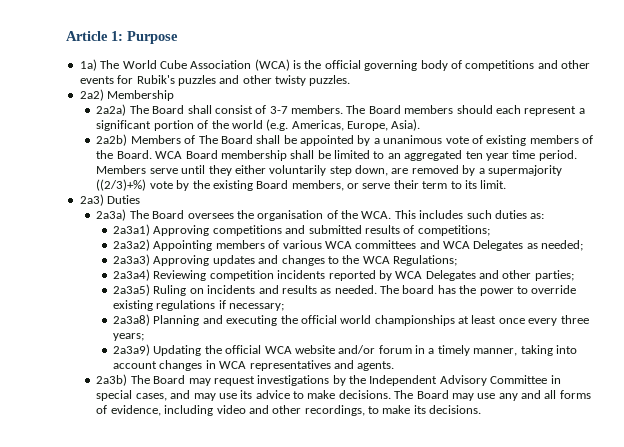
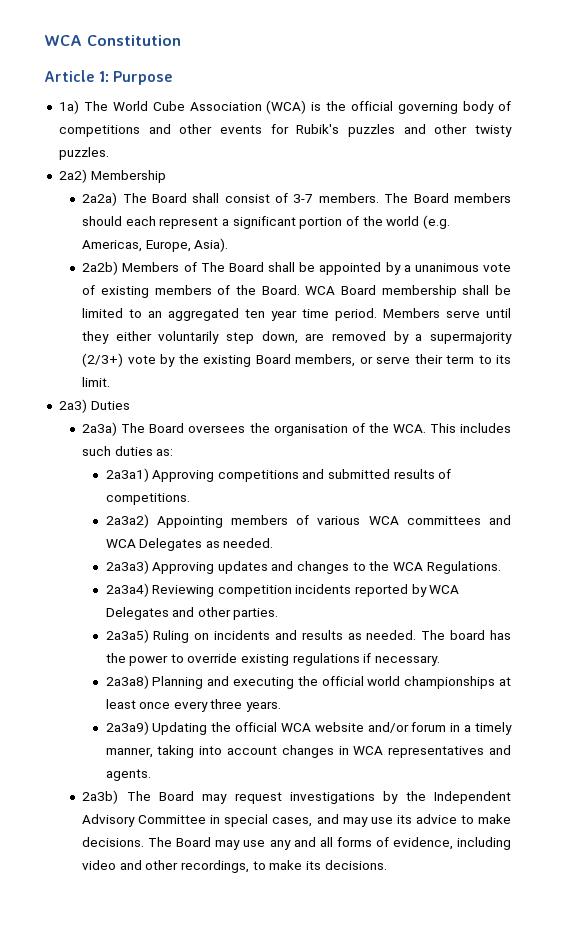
(66, 36) none -> [44,35,181,46] WCA Constitution //
[96,179,147,191] ((2/3)+%) -> [82,353,124,367] (2/3+)
[417,225,490,236] competitions; -> [105,493,190,505] competitions.
[541,240,584,251] needed; -> [223,538,274,548] needed.
[393,255,458,266] Regulations; -> [426,561,501,574] Regulations.
[534,270,574,281] parties; -> [233,608,279,620] parties.
[229,303,285,311] necessary; -> [375,655,441,666] necessary.
[113,333,145,341] years; -> [246,701,282,712] years.

